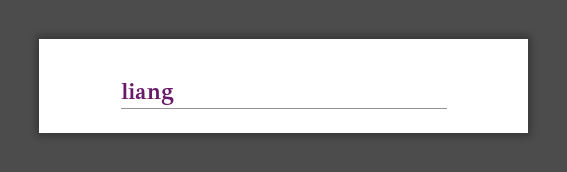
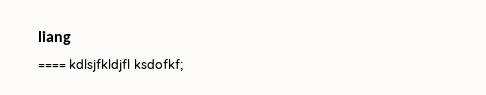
(174, 94) none -> [38,59,183,72] // ==== kdlsjfkldjfl ksdofkf;

